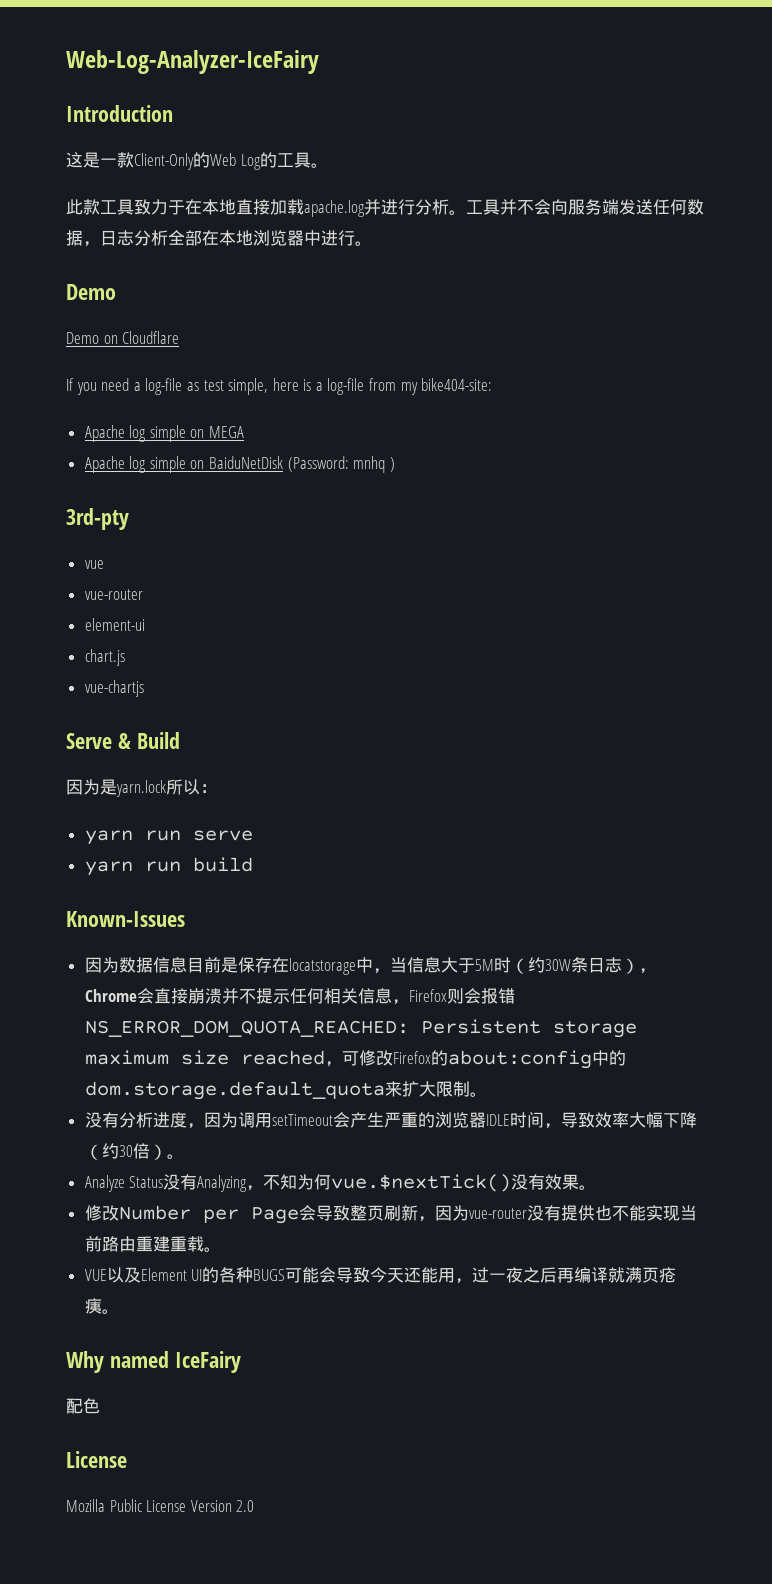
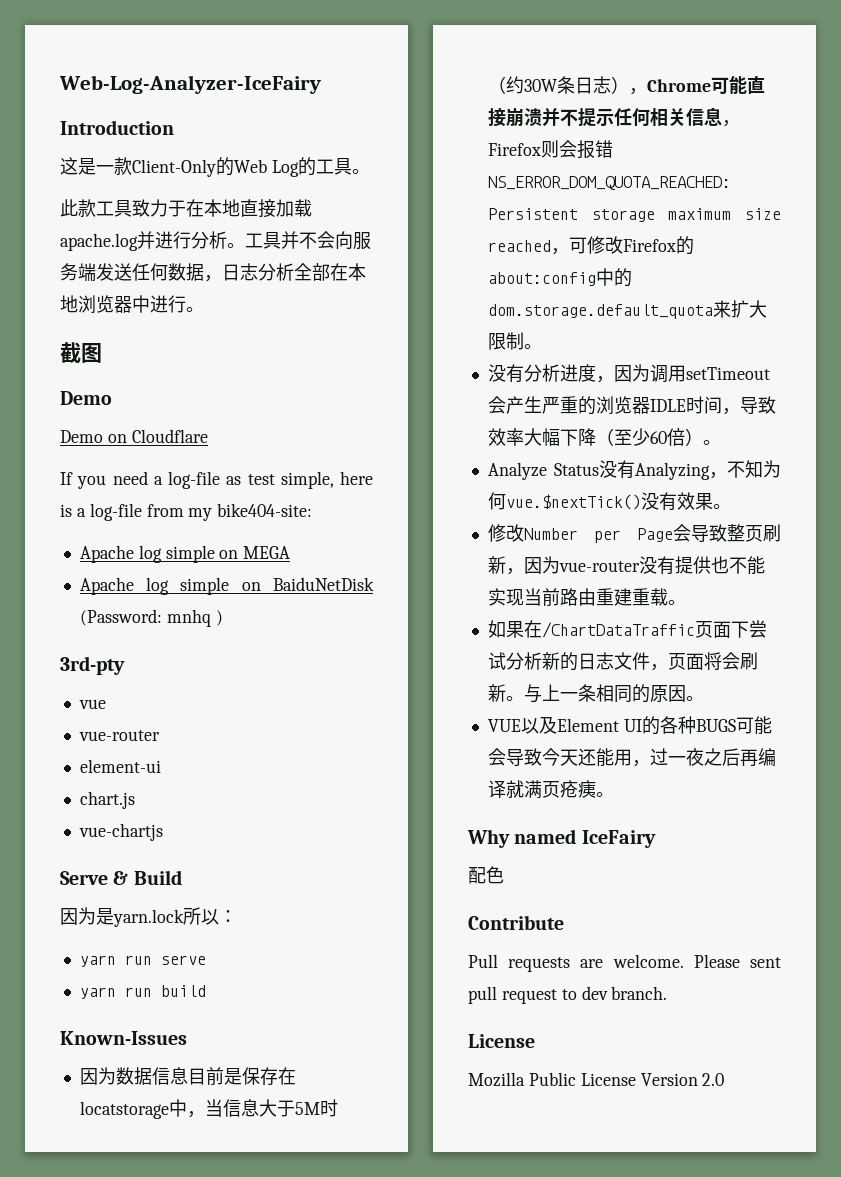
(372, 243) none -> [60,342,102,363] // 截图
[136,988,154,1004] 会 -> [710,76,747,94] 可能
[101,1143,133,1159] 约30 -> [613,428,667,446] 至少60
(221, 1249) none -> [487,620,767,638] [487,652,758,671] [487,684,704,703] // 如果在/ChartDataTraffic页面下尝试分析新的日志文件，页面将会刷新。与上一条相同的原因。
(100, 1406) none -> [468,915,564,930] [468,954,781,972] [468,986,668,1004] // Contribute // Pull requests are welcome. Please sent pull request to dev branch.

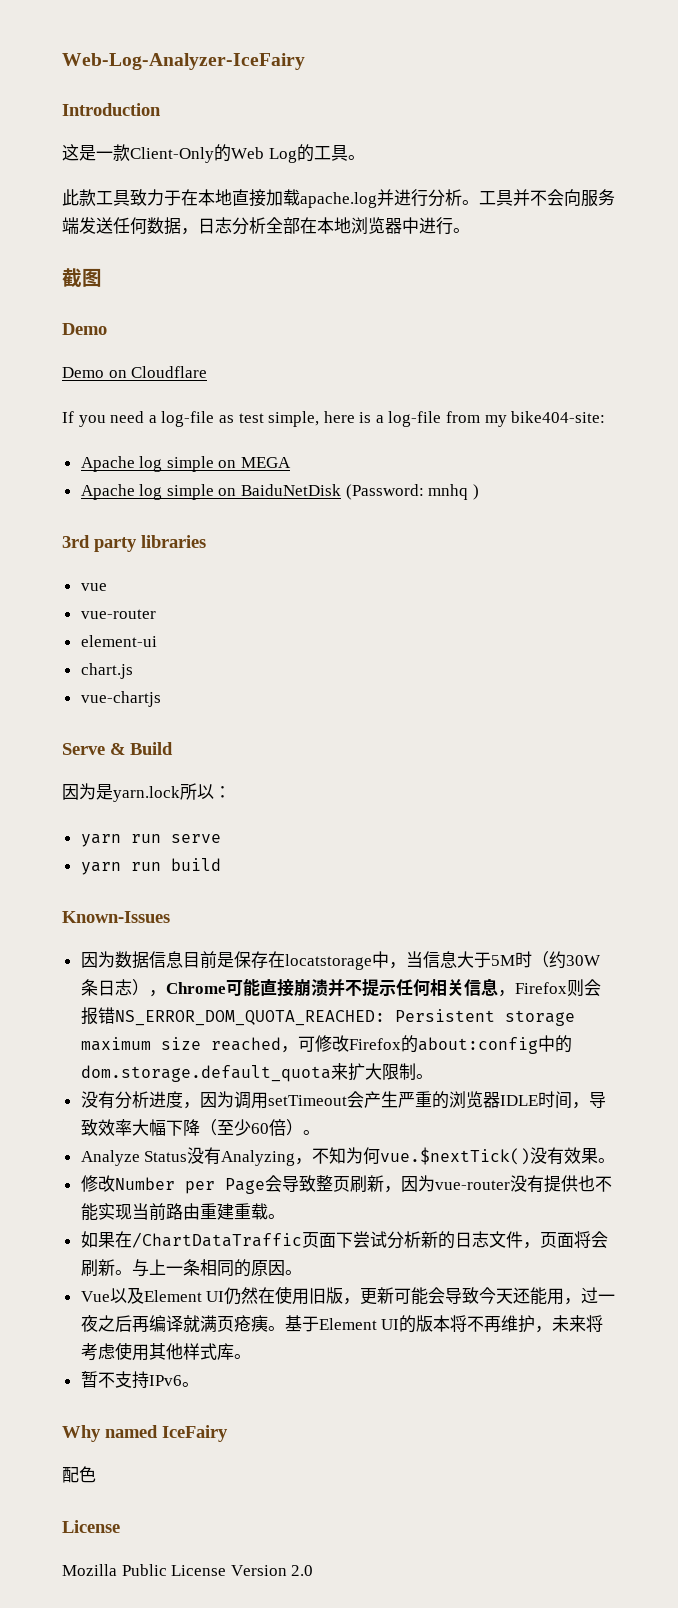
[60,656,125,675] 3rd-pty -> [62,535,206,552] 3rd party libraries
[487,719,521,732] VUE -> [80,1291,110,1302] Vue
[641,716,736,735] 的各种BUGS -> [224,1286,395,1305] 仍然在使用旧版，更新
[467,829,656,848] [468,866,504,884] [468,915,564,930] [468,954,781,972] [468,986,668,1004] // Why named IceFairy // 配色 // Contribute // Pull requests are welcome. Please sent pull request to dev branch. -> [284,1315,604,1333] [80,1342,251,1361] [80,1371,199,1389] [62,1425,228,1442] [62,1466,96,1483] 基于Element UI的版本将不再维护，未来将考虑使用其他样式库。 // 暂不支持IPv6。 // Why named IceFairy // 配色

